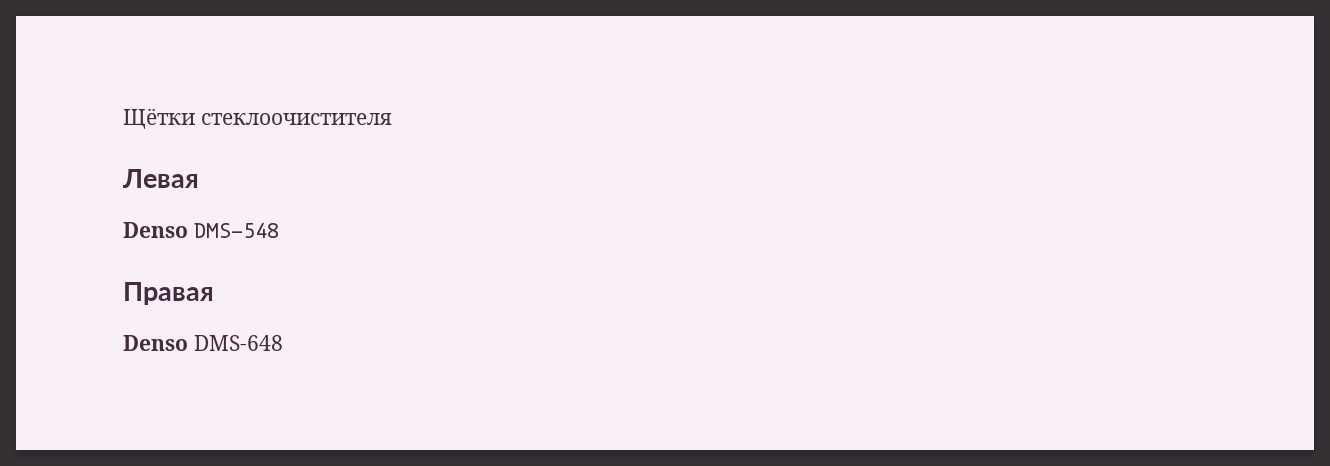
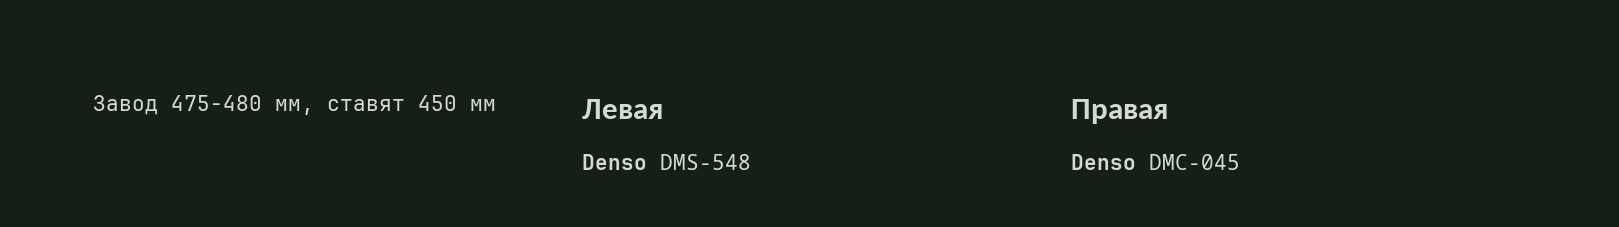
[123,108,392,129] Щётки стеклоочистителя -> [93,95,496,115] Завод 475-480 мм, ставят 450 мм
[193,335,283,351] DMS-648 -> [1149,154,1240,170] DMC-045

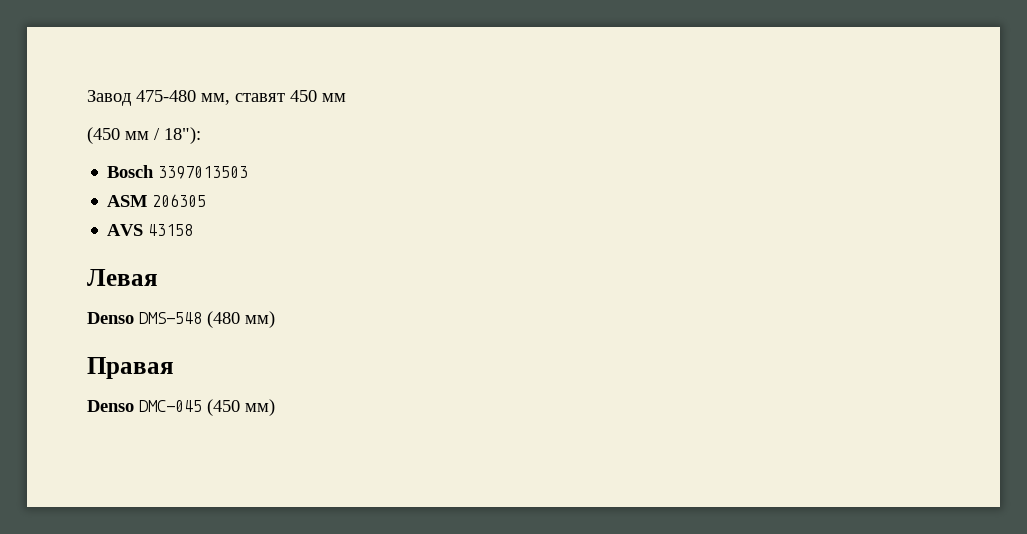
(496, 105) none -> [87,127,201,144] [107,165,249,179] [107,194,207,207] [107,224,194,236] // (450 мм / 18"): // Bosch 3397013503 // ASM 206305 // AVS 43158
(751, 162) none -> [207,311,275,328] (480 мм)
(1240, 162) none -> [207,399,275,416] (450 мм)

